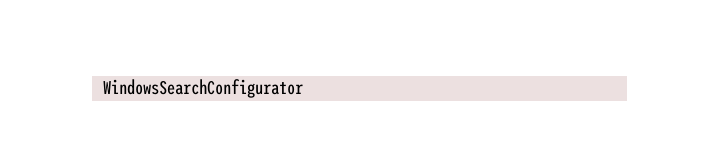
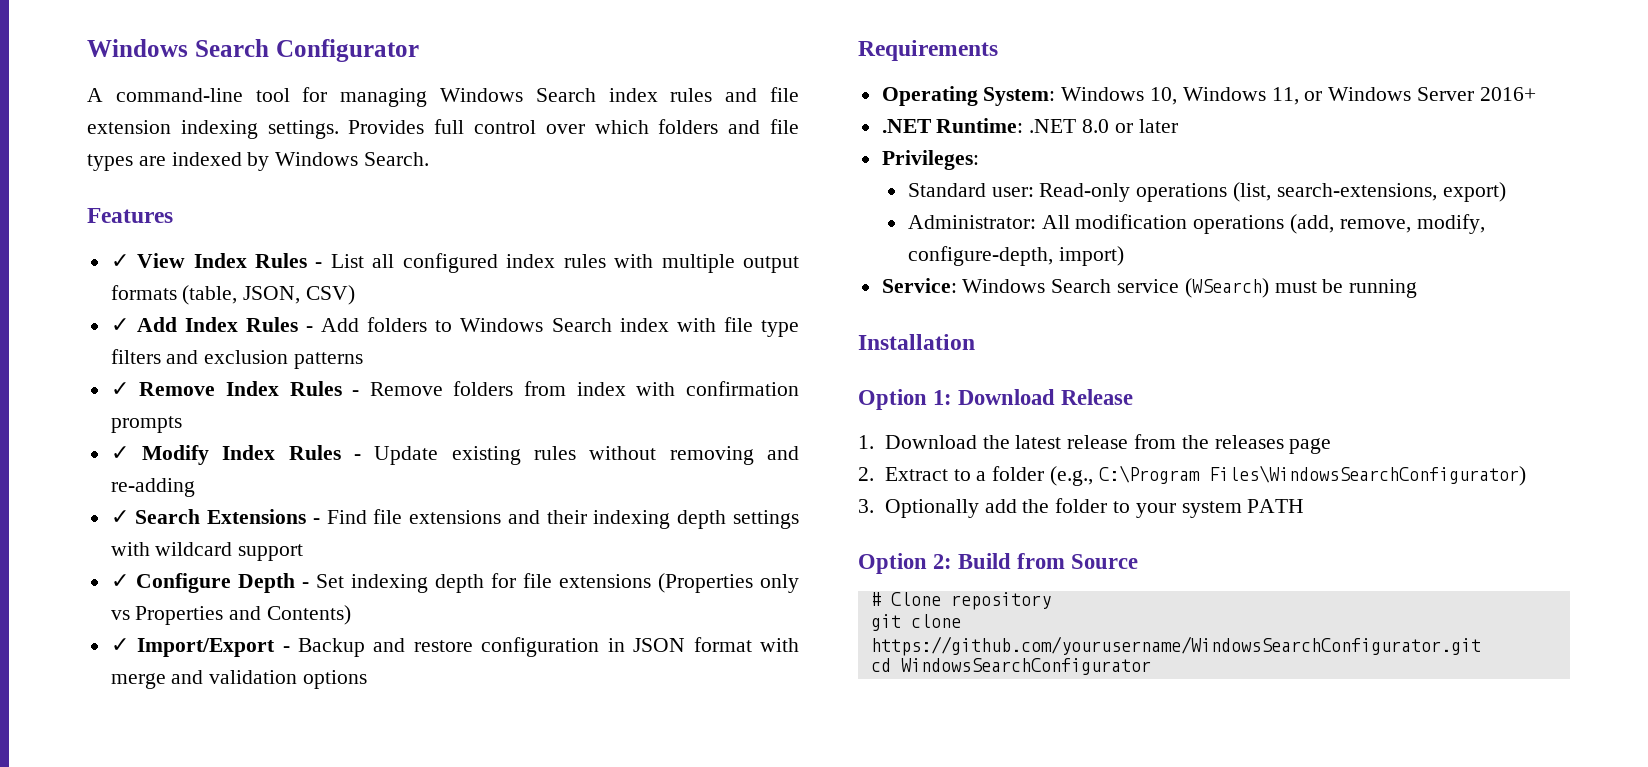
(103, 88) none -> [87,39,419,62] [87,87,799,107] [87,119,799,139] [87,152,430,171] [87,208,173,223] [110,253,799,273] [110,285,356,305] [110,317,799,337] [110,349,364,369] [110,381,799,396] [110,416,182,433] [110,445,799,465] [110,478,195,497] [110,509,799,529] [110,542,304,561] [110,573,799,593] [110,605,352,625] [110,637,799,657] [110,670,368,689] [858,40,998,61] [881,86,1536,106] [881,118,1178,133] [881,150,979,170] [907,182,1506,202] [907,214,1485,234] [907,246,1124,266] [881,278,1418,298] [858,334,975,350] [858,389,1134,410] [858,434,1332,454] [858,465,1526,486] [858,498,1305,518] [858,553,1139,574] [870,592,1051,610] [870,614,961,631] [870,636,1481,656] [870,658,891,672] Windows Search Configurator // A command-line tool for managing Windows Search index rules and file extension indexing settings. Provides full control over which folders and file types are indexed by Windows Search. // Features // ✓ View Index Rules - List all configured index rules with multiple output formats (table, JSON, CSV) // ✓ Add Index Rules - Add folders to Windows Search index with file type filters and exclusion patterns // ✓ Remove Index Rules - Remove folders from index with confirmation prompts // ✓ Modify Index Rules - Update existing rules without removing and re-adding // ✓ Search Extensions - Find file extensions and their indexing depth settings with wildcard support // ✓ Configure Depth - Set indexing depth for file extensions (Properties only vs Properties and Contents) // ✓ Import/Export - Backup and restore configuration in JSON format with merge and validation options // Requirements // Operating System: Windows 10, Windows 11, or Windows Server 2016+ // .NET Runtime: .NET 8.0 or later // Privileges: // Standard user: Read-only operations (list, search-extensions, export) // Administrator: All modification operations (add, remove, modify, configure-depth, import) // Service: Windows Search service (WSearch) must be running // Installation // Option 1: Download Release // 1. Download the latest release from the releases page // 2. Extract to a folder (e.g., C:\Program Files\WindowsSearchConfigurator) // 3. Optionally add the folder to your system PATH // Option 2: Build from Source // # Clone repository // git clone https://github.com/yourusername/WindowsSearchConfigurator.git // cd

